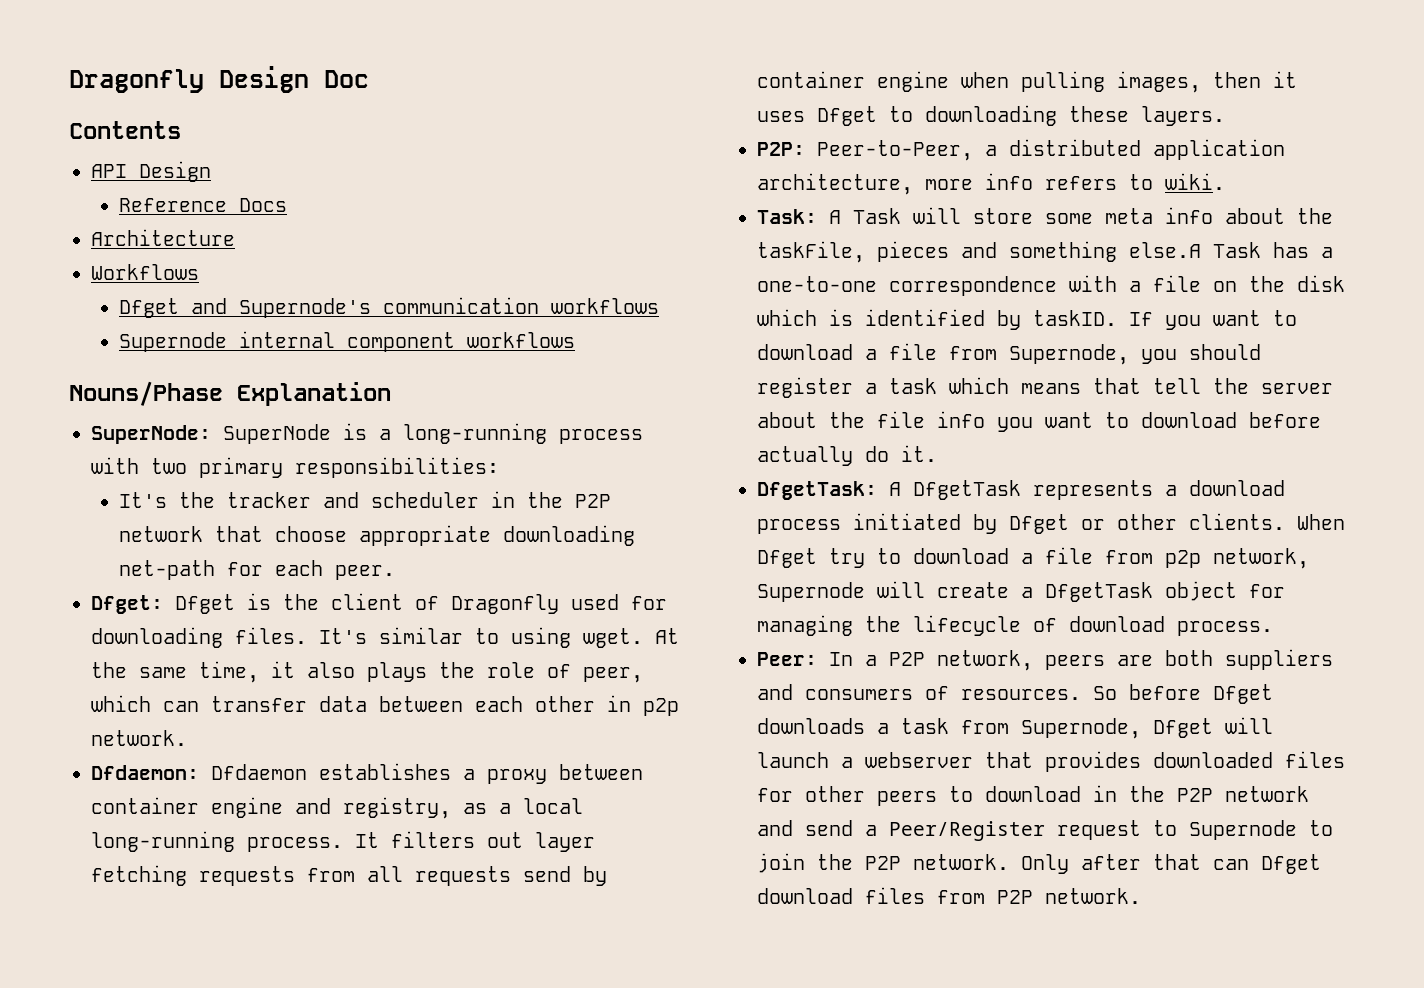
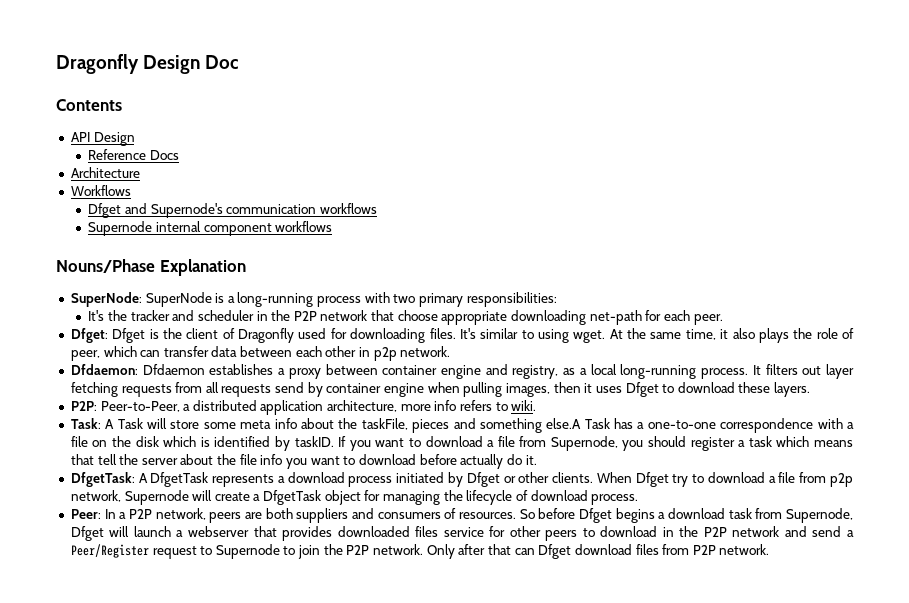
[925,105,1057,126] downloading -> [677,382,735,393] download
[757,718,889,734] downloads a -> [615,508,725,523] begins a download
(1345, 759) none -> [443,527,484,537] service

